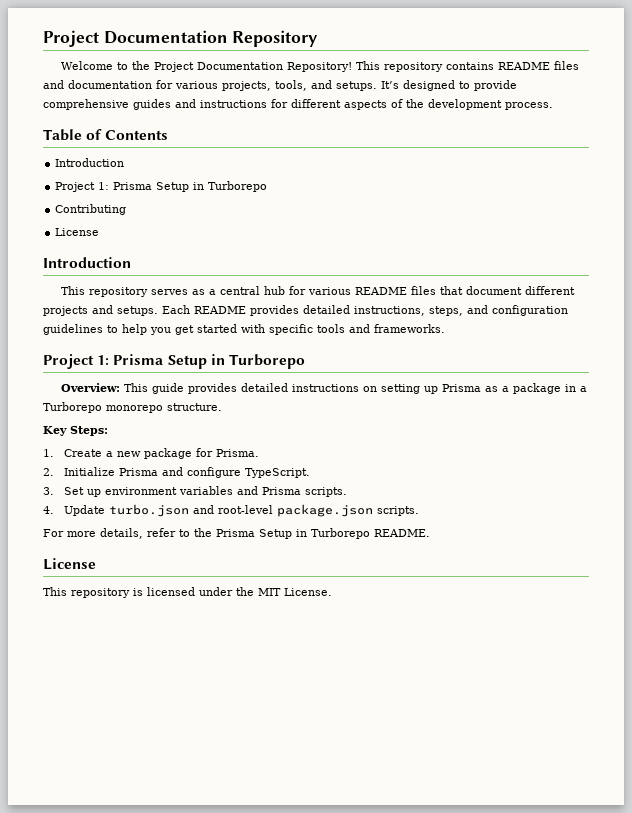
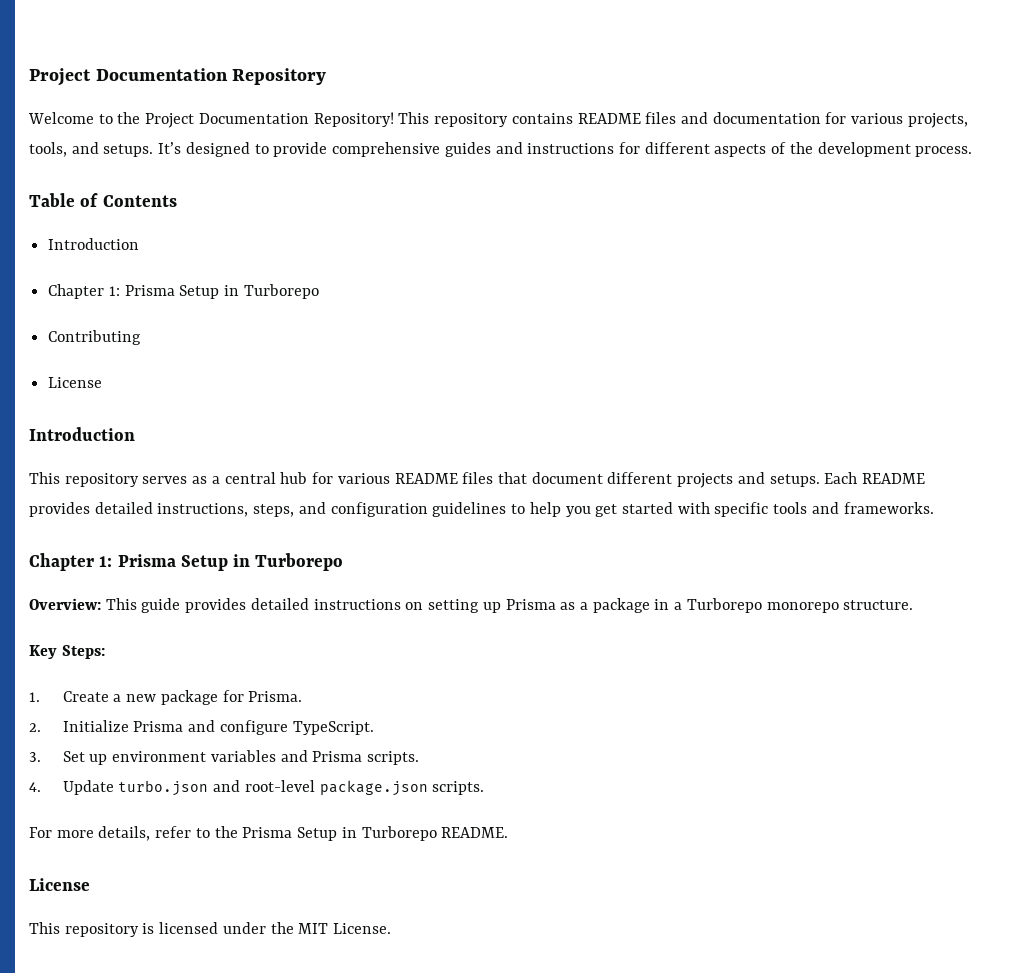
[55,182,96,192] Project -> [48,284,105,299] Chapter
[43,354,94,369] Project -> [29,553,94,571] Chapter

